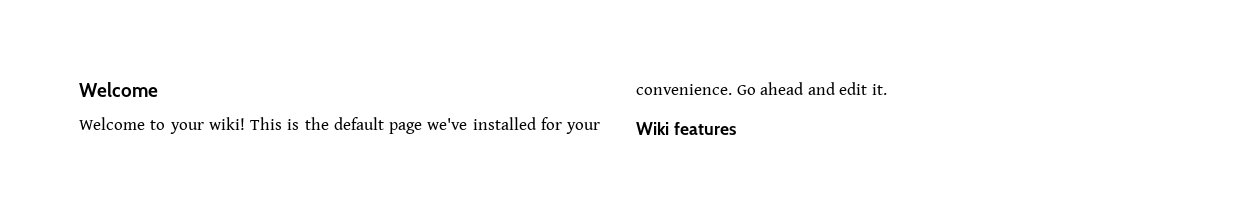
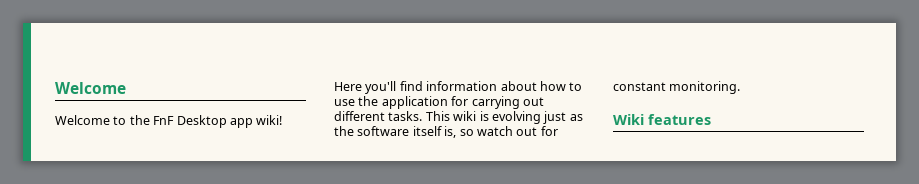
[169,117,600,134] [636,82,887,95] your wiki! This is the default page we've installed for your convenience. Go ahead and edit it. -> [129,115,283,128] [334,81,583,94] [334,96,544,109] [334,111,583,124] [334,126,558,138] [613,81,741,94] the FnF Desktop app wiki! Here you'll find information about how to use the application for carrying out different tasks. This wiki is evolving just as the software itself is, so watch out for constant monitoring.

